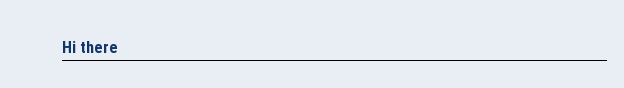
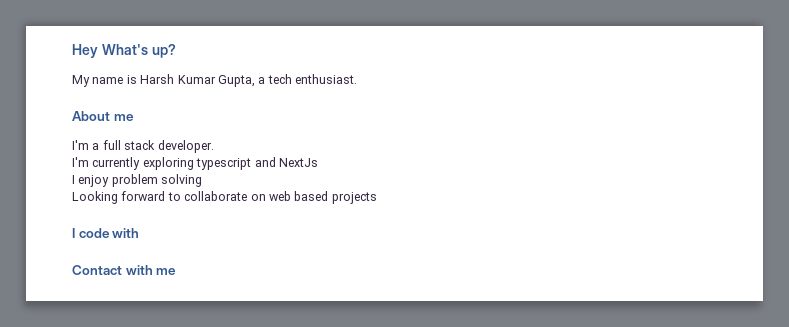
[62,41,119,53] Hi there -> [72,44,176,58] [72,74,357,87] [72,111,134,121] [72,140,214,153] [72,157,318,170] [72,174,203,187] [72,191,377,204] [72,228,140,238] [72,265,177,275] Hey What's up? // My name is Harsh Kumar Gupta, a tech enthusiast. // About me // I'm a full stack developer. // I'm currently exploring typescript and NextJs // I enjoy problem solving // Looking forward to collaborate on web based projects // I code with // Contact with me

